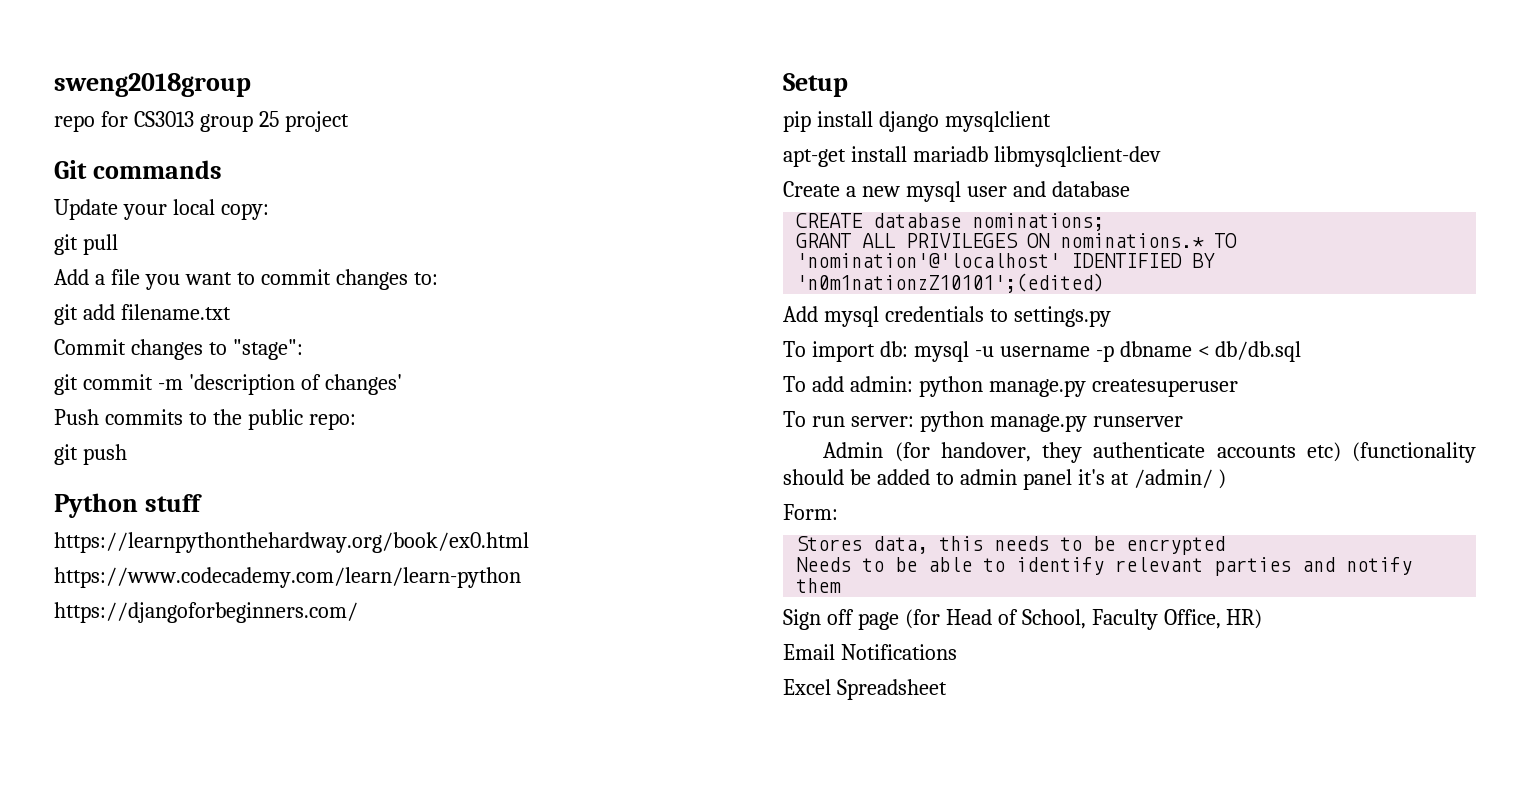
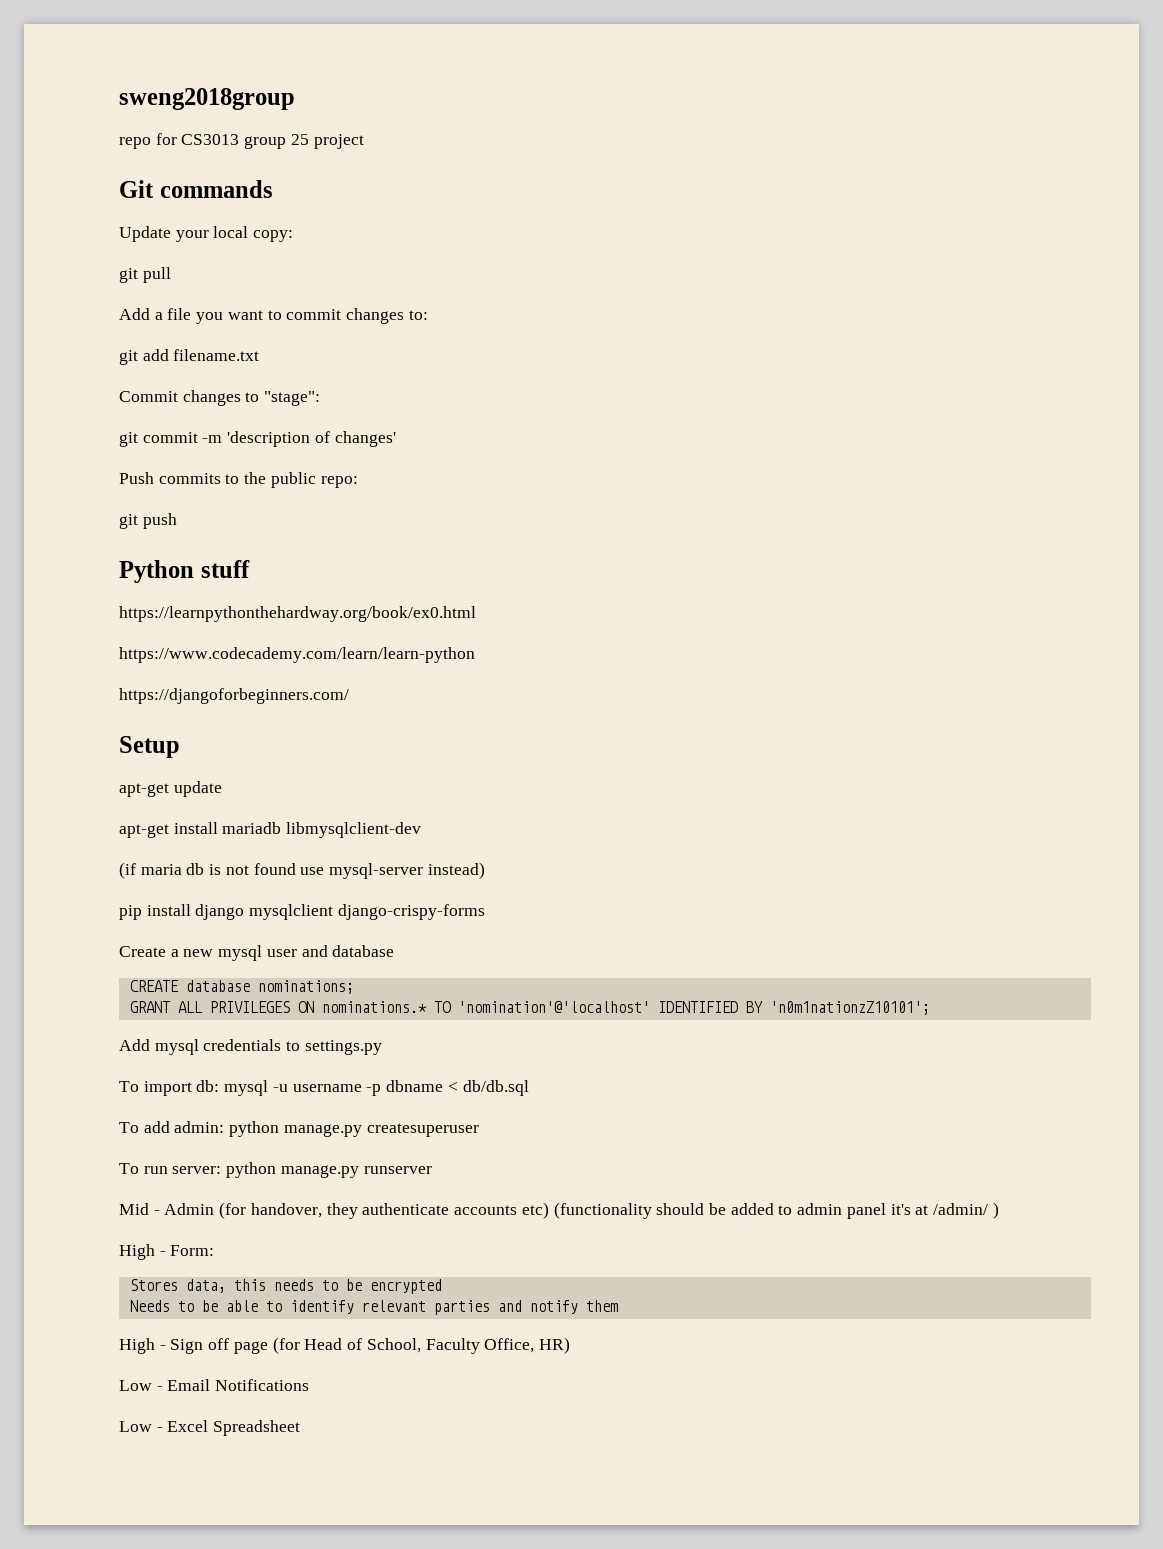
[783,111,1051,132] pip install django mysqlclient -> [119,781,222,797] apt-get update
(1161, 156) none -> [119,862,485,879] [119,904,485,920] // (if maria db is not found use mysql-server instead) // pip install django mysqlclient django-crispy-forms
[796,273,1105,293] 'n0m1nationzZ10101';(edited) -> [769,1001,930,1015] 'n0m1nationzZ10101';
(1183, 421) none -> [119,1203,160,1215] Mid -
(1227, 479) none -> [119,1244,166,1260] High -
(842, 585) none -> [119,1338,166,1354] High -
(1263, 619) none -> [119,1380,163,1391] Low -
(957, 652) none -> [119,1421,163,1432] Low -

